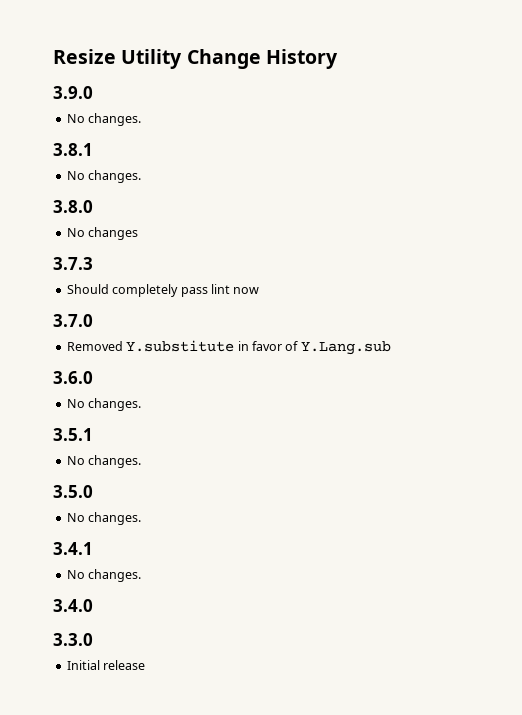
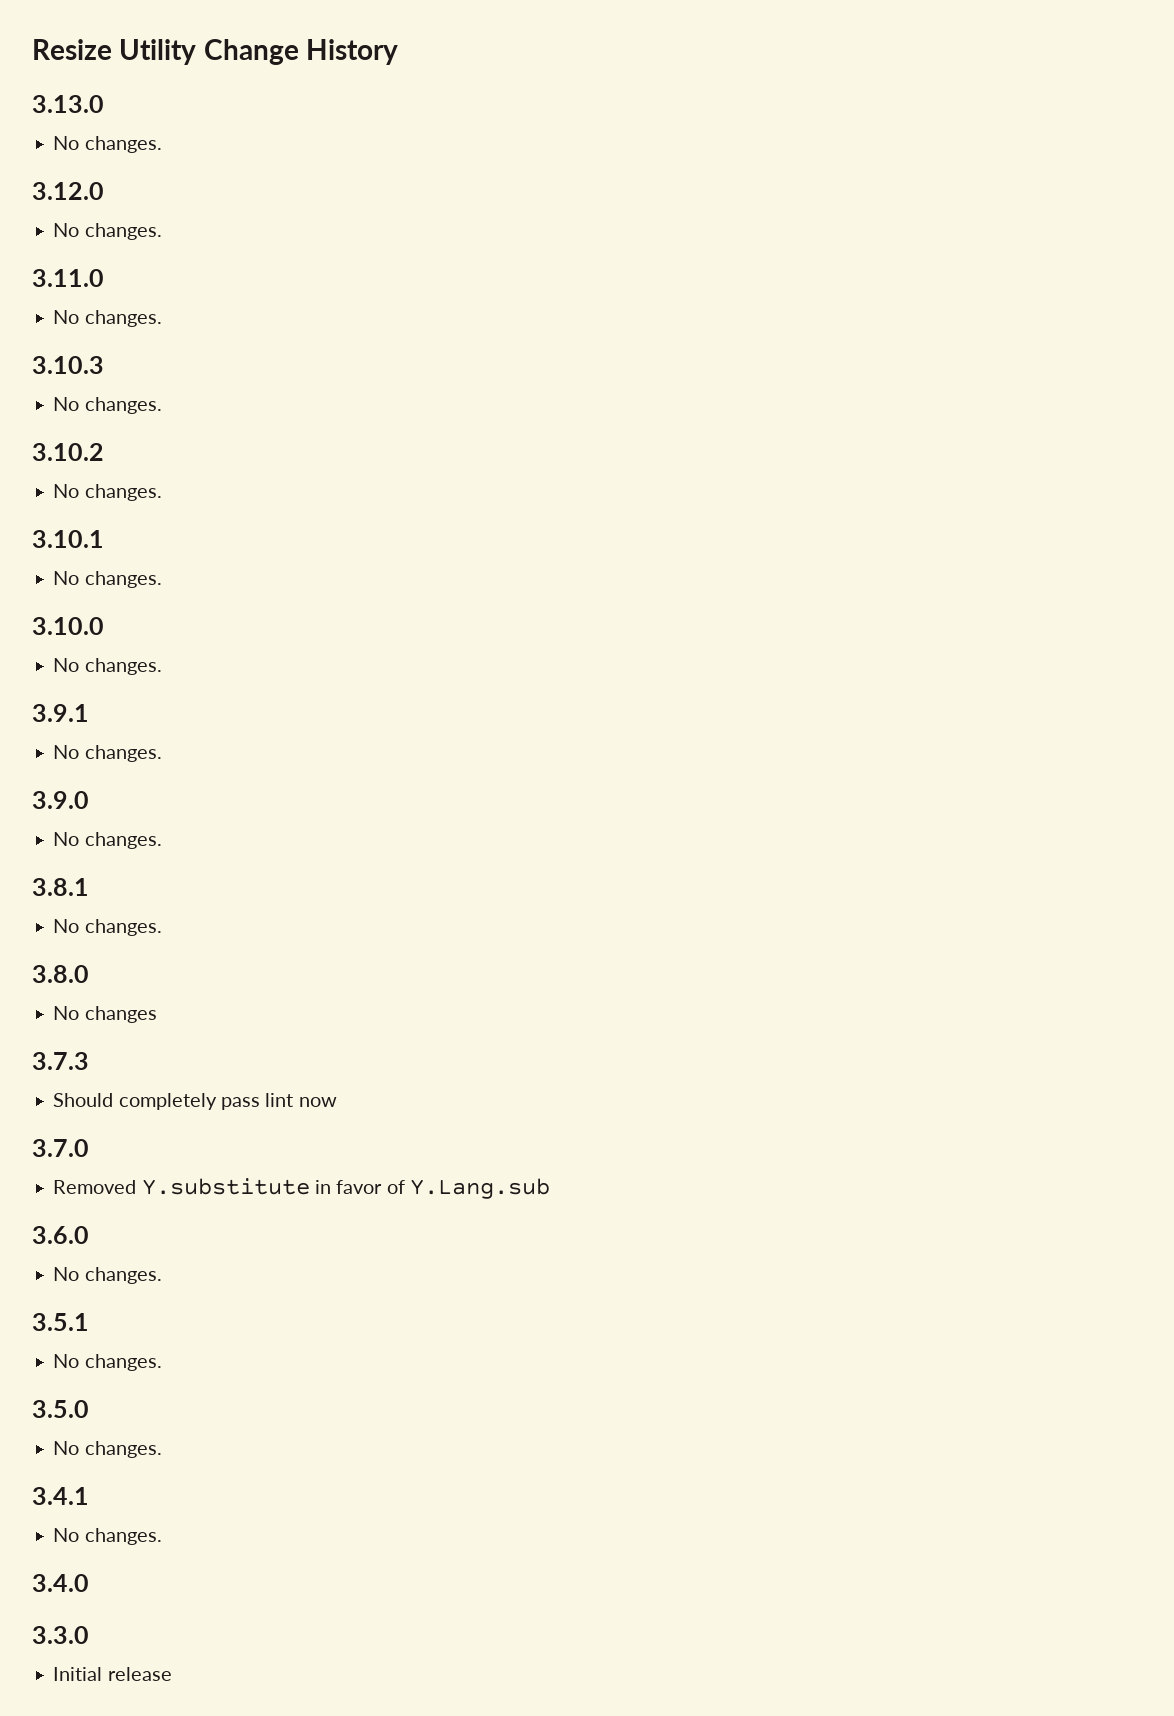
(338, 59) none -> [32,95,104,113] [53,136,162,153] [32,182,104,200] [53,223,162,240] [32,269,104,287] [53,310,162,327] [32,356,104,374] [53,397,162,414] [32,443,104,461] [53,484,162,501] [32,530,104,548] [53,571,162,588] [32,617,104,635] [53,658,162,675] [32,704,89,722] [53,745,162,762] // 3.13.0 // No changes. // 3.12.0 // No changes. // 3.11.0 // No changes. // 3.10.3 // No changes. // 3.10.2 // No changes. // 3.10.1 // No changes. // 3.10.0 // No changes. // 3.9.1 // No changes.

